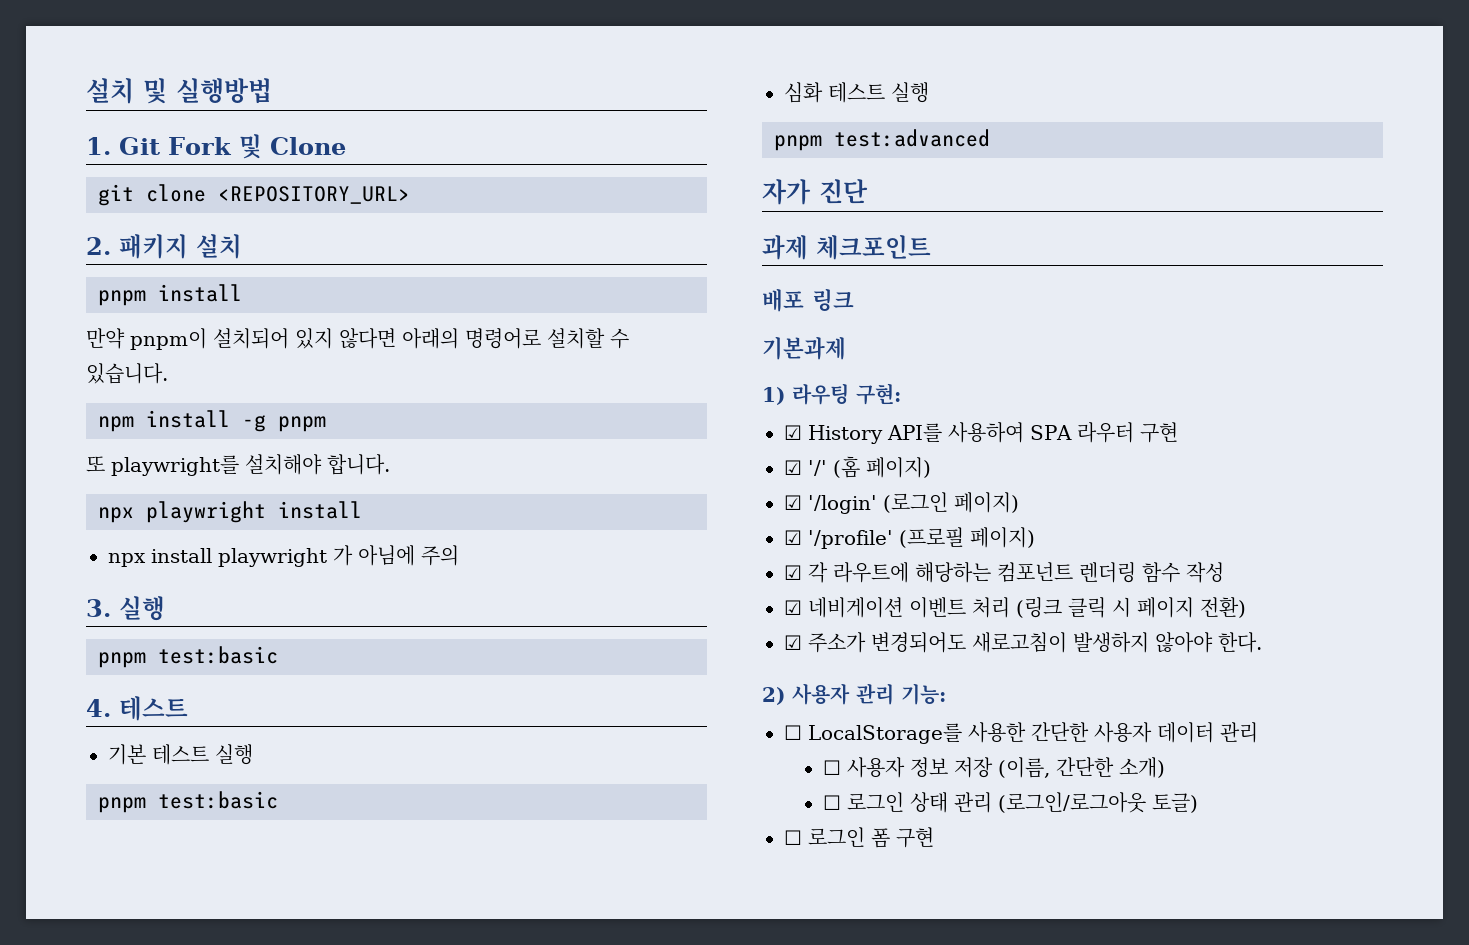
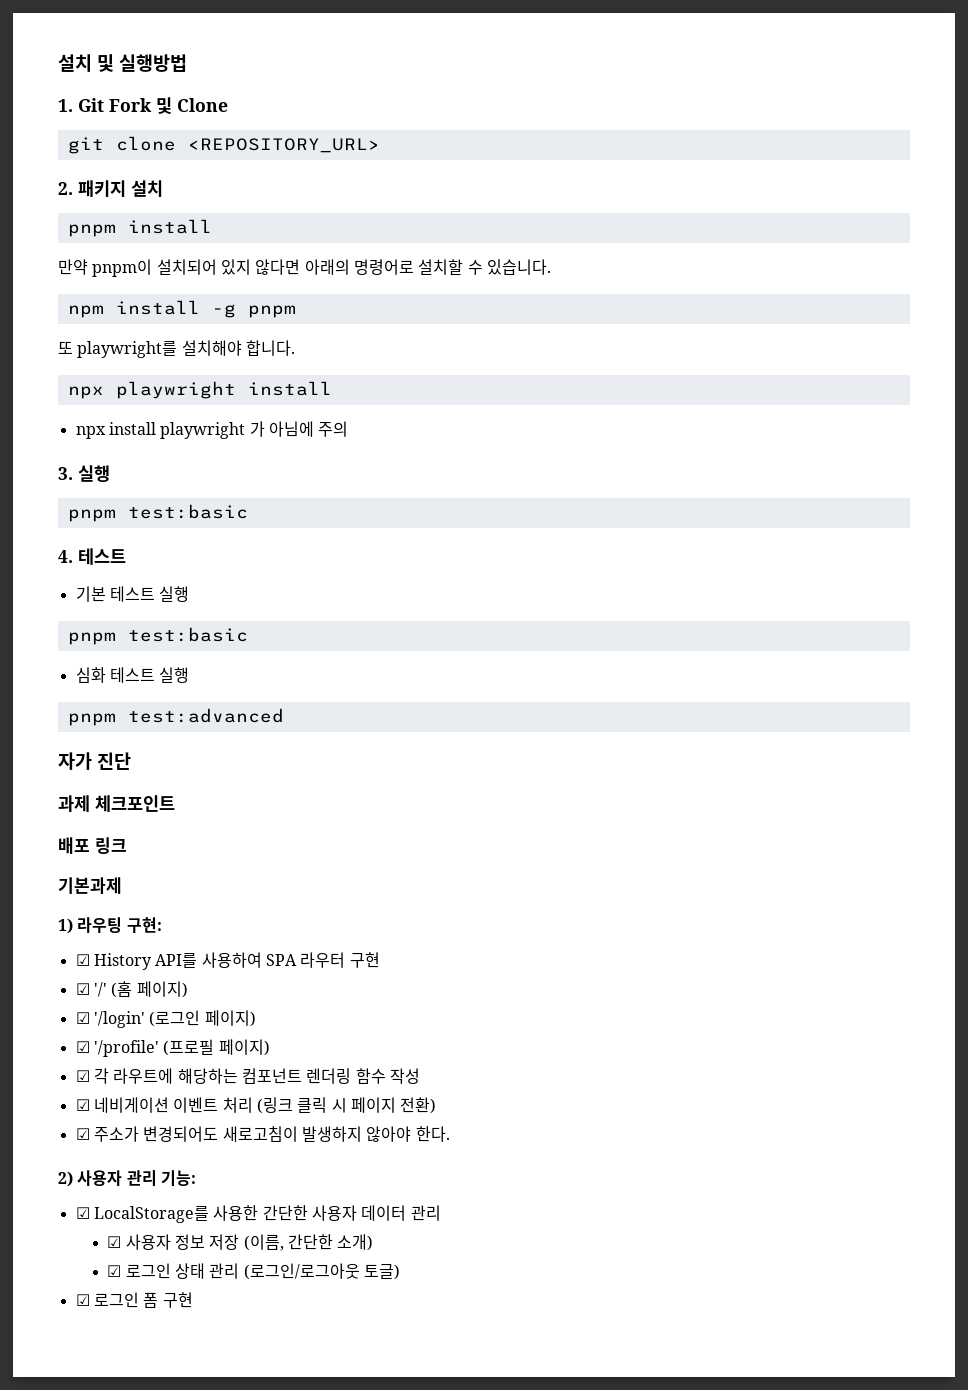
[784,725,802,740] ☐ -> [75,1207,90,1219] ☑
[822,760,841,775] ☐ -> [107,1236,122,1248] ☑
[822,795,841,810] ☐ -> [107,1265,122,1277] ☑
[784,830,802,845] ☐ -> [75,1294,90,1306] ☑

